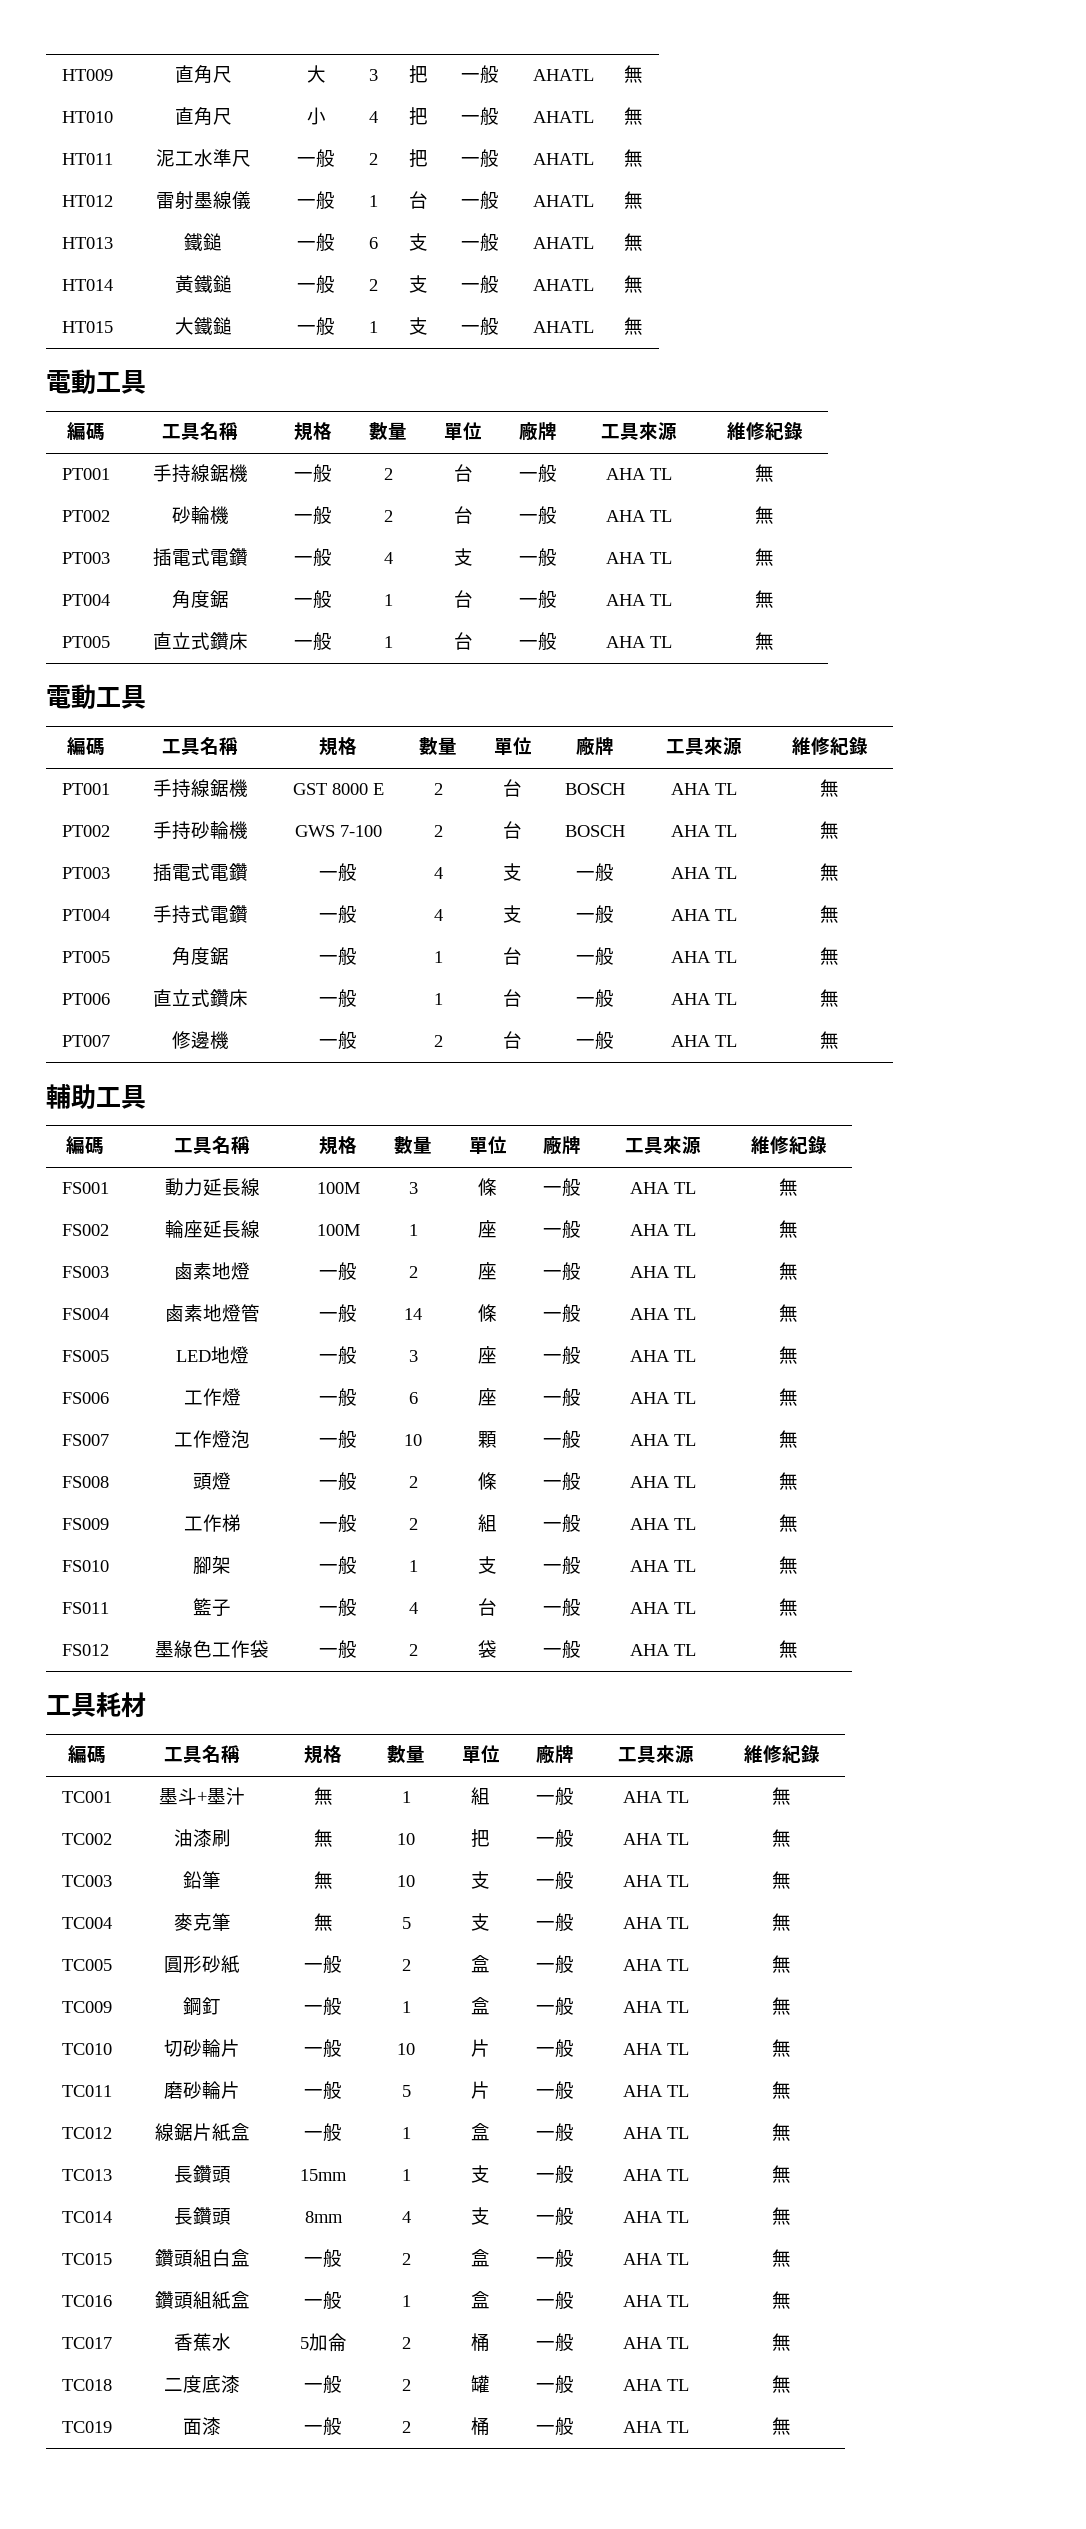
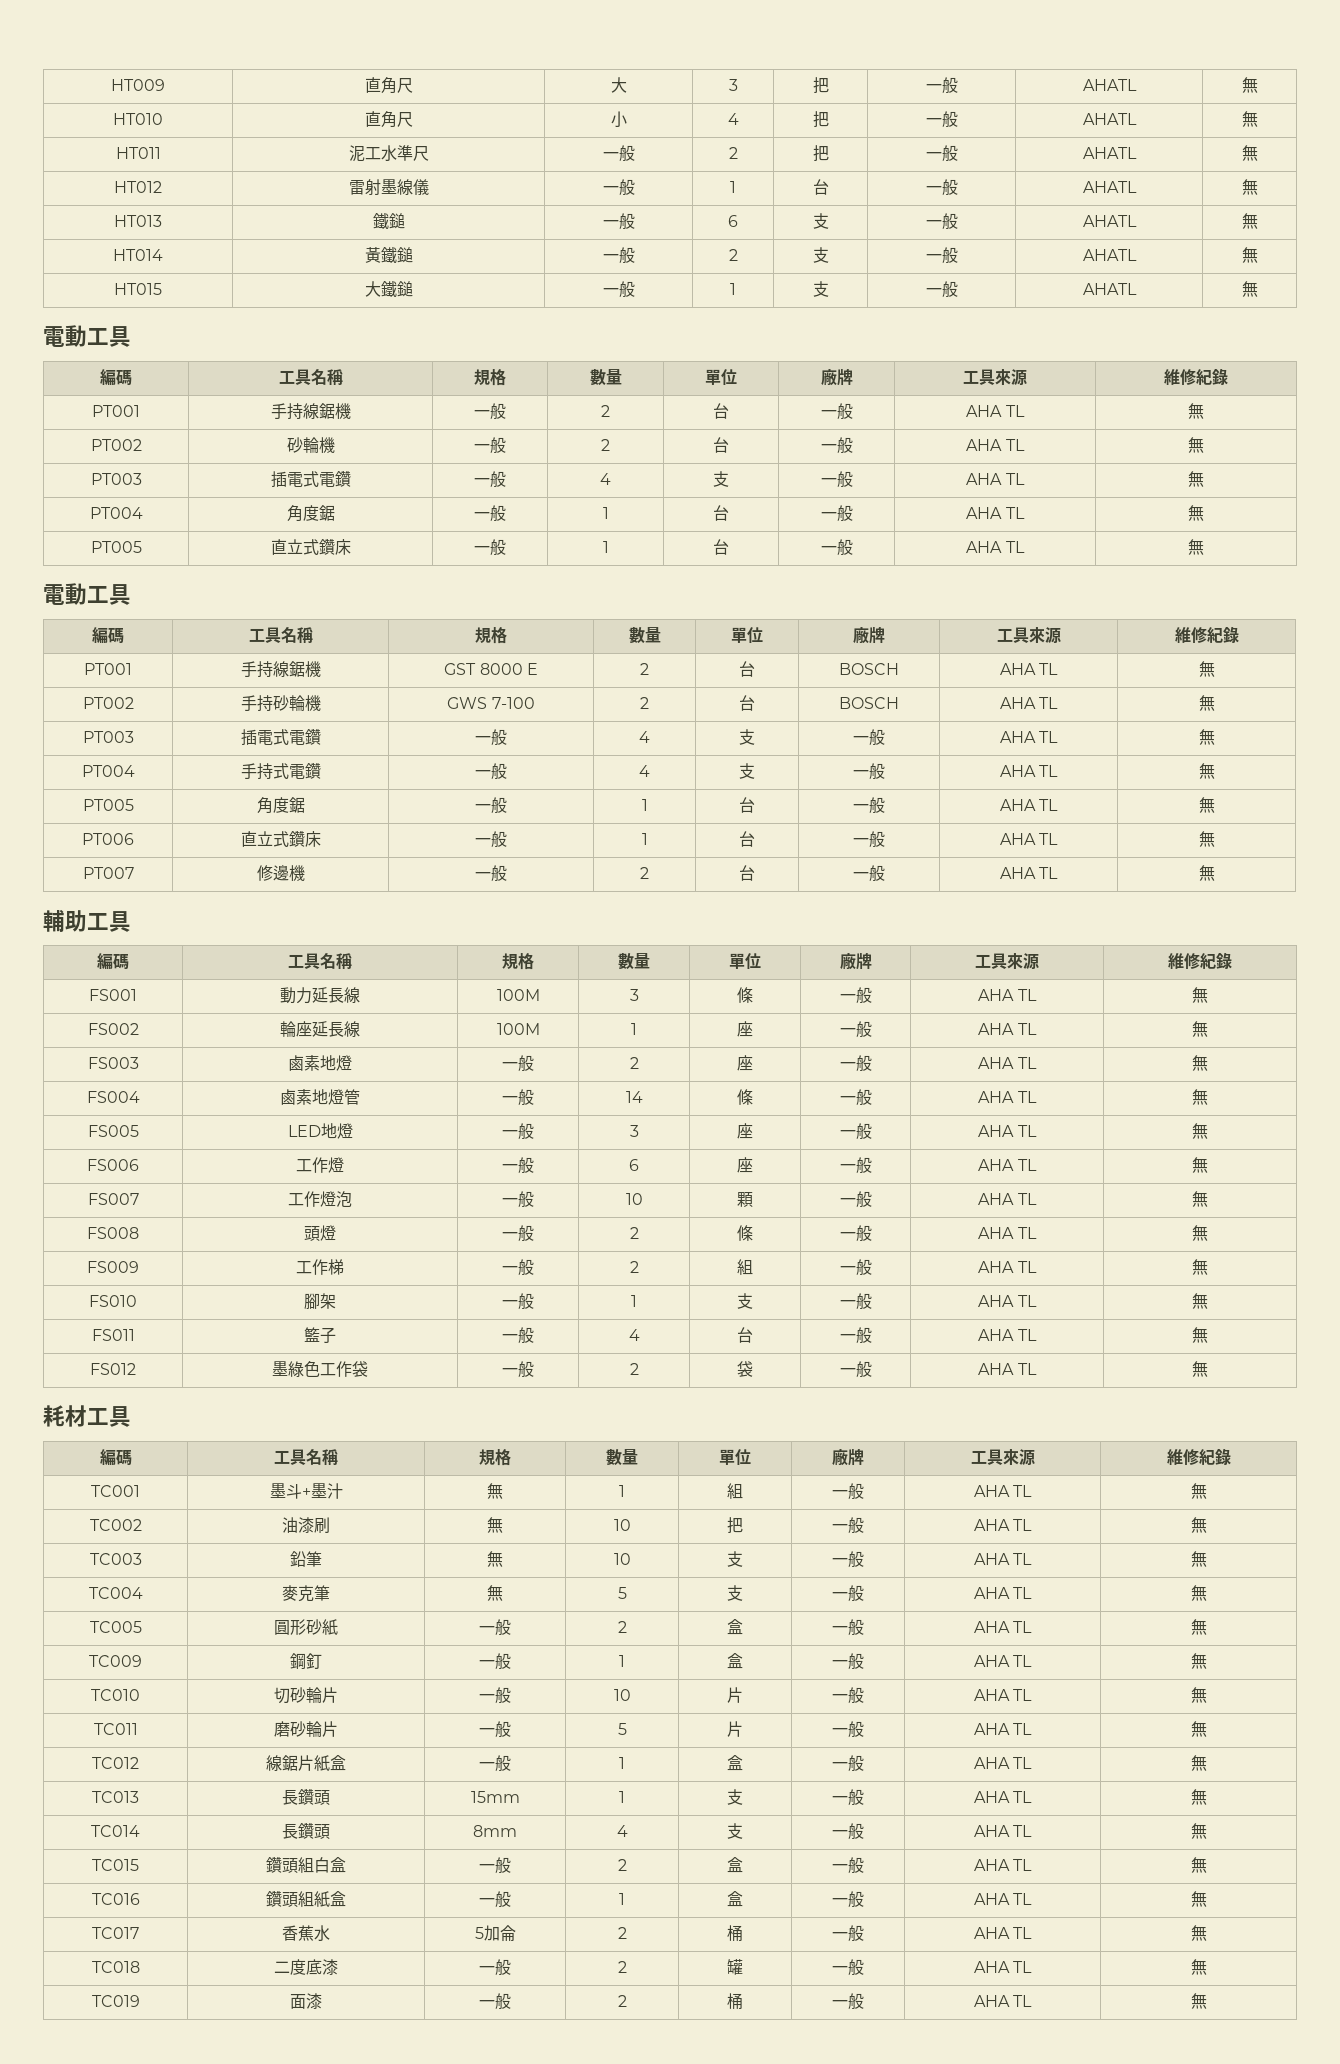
[46,1692,146,1718] 工具耗材 -> [43,1405,131,1427] 耗材工具

